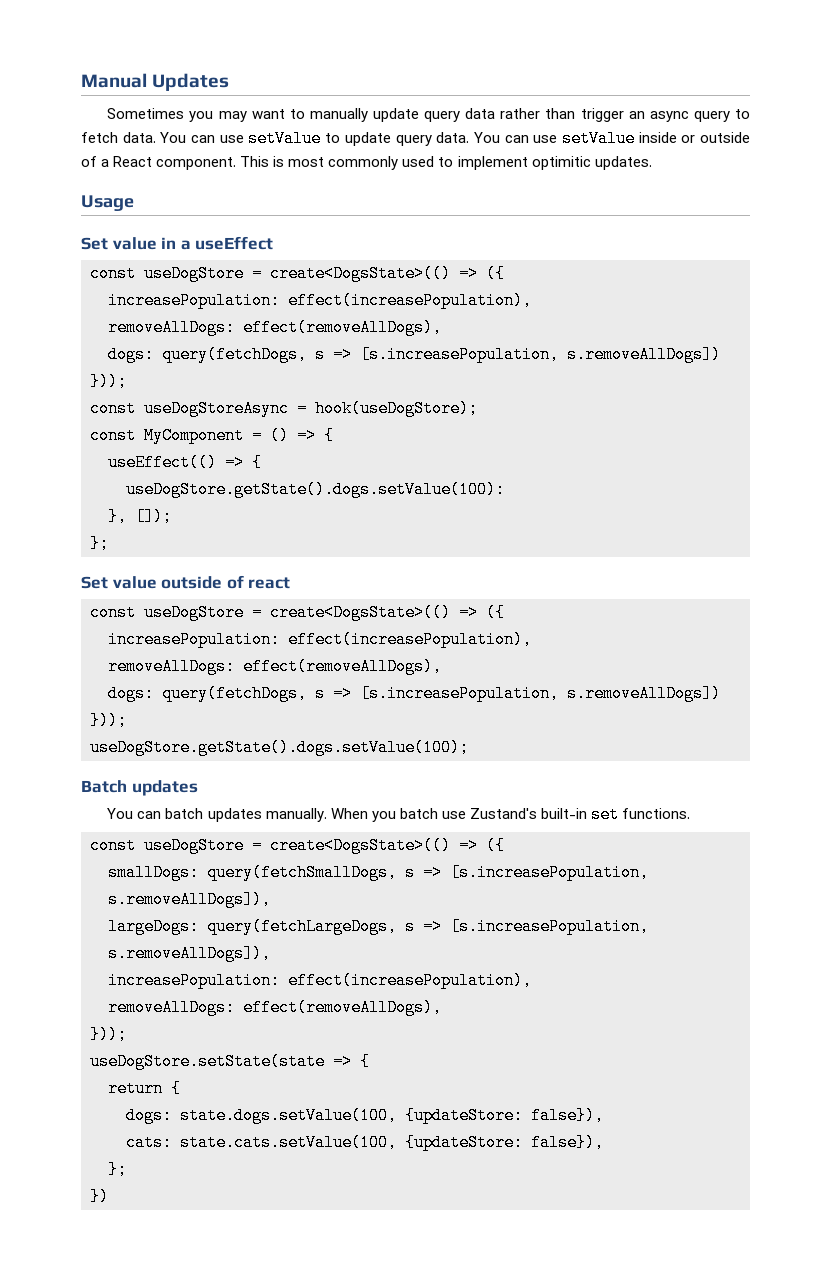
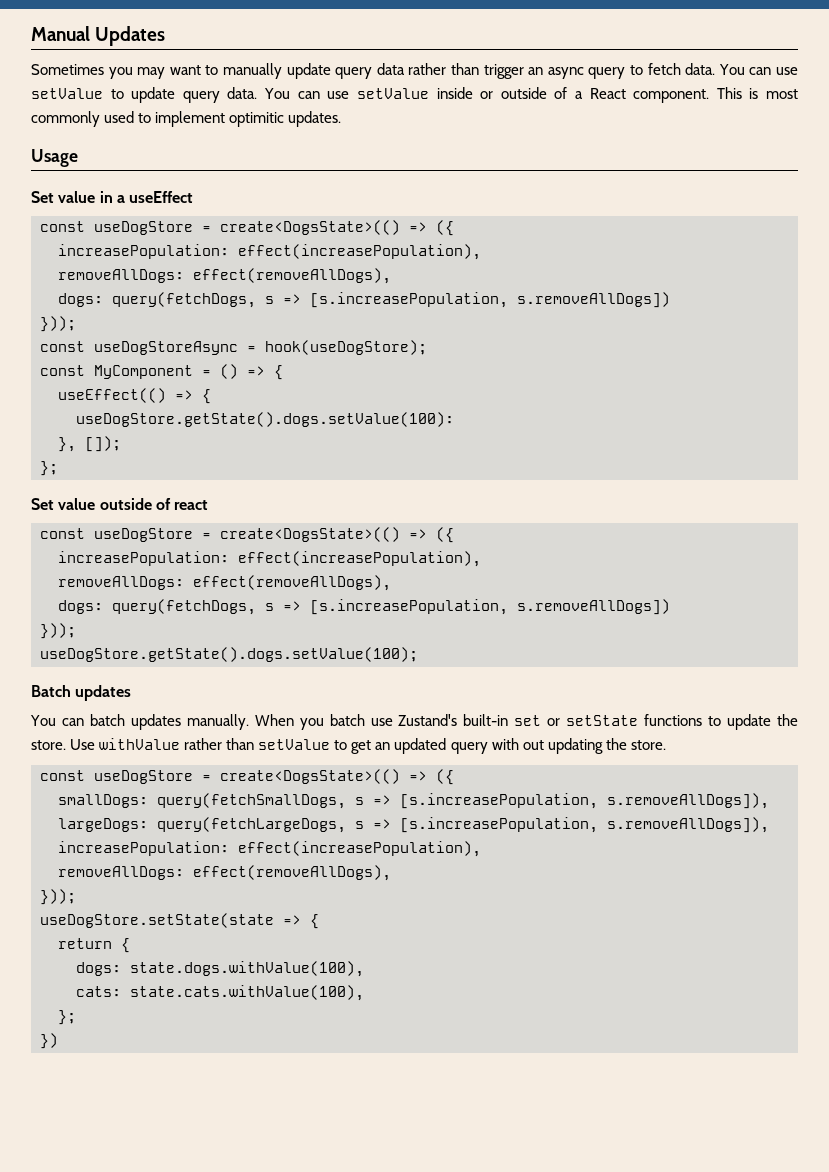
[621,808,690,819] functions. -> [547,714,798,730] [31,738,666,754] or setState functions to update the store. Use withValue rather than setValue to get an updated query with out updating the store.
[180,1107,604,1124] [126,1134,604,1151] state.dogs.setValue(100, {updateStore: false}), // cats: state.cats.setValue(100, {updateStore: false}), -> [130,961,364,977] [76,985,364,1001] state.dogs.withValue(100), // cats: state.cats.withValue(100),

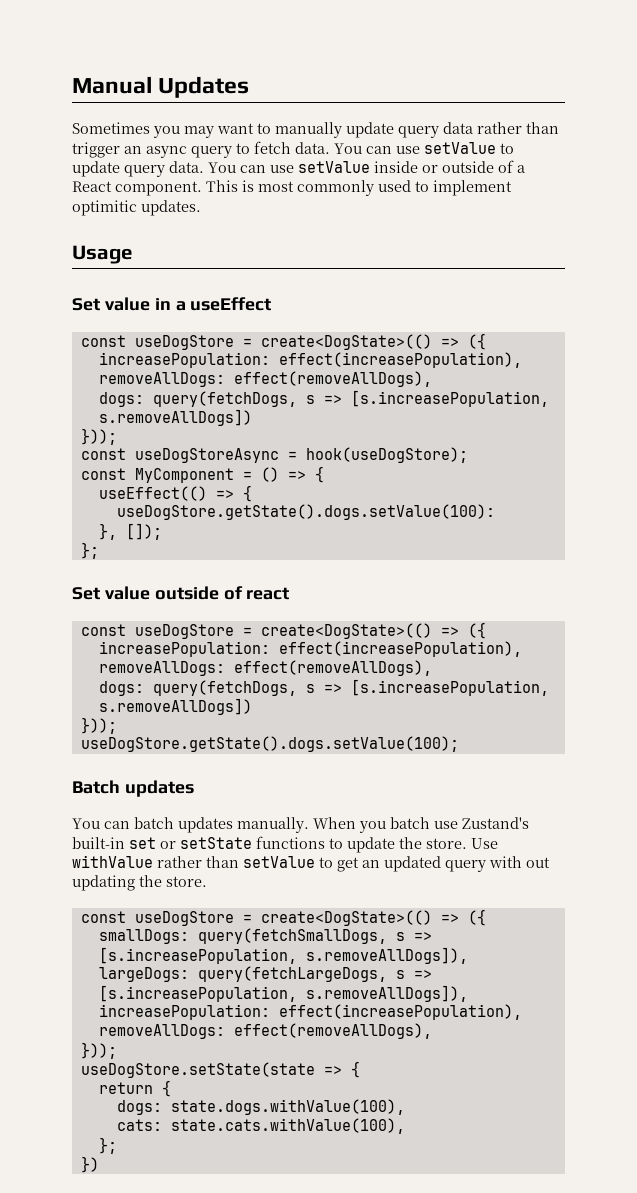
[220,220,400,235] create<DogsState>(() -> [260,334,432,350] create<DogState>(()
[220,527,400,542] create<DogsState>(() -> [260,623,432,639] create<DogState>(()
[220,769,400,784] create<DogsState>(() -> [260,910,432,926] create<DogState>(()

